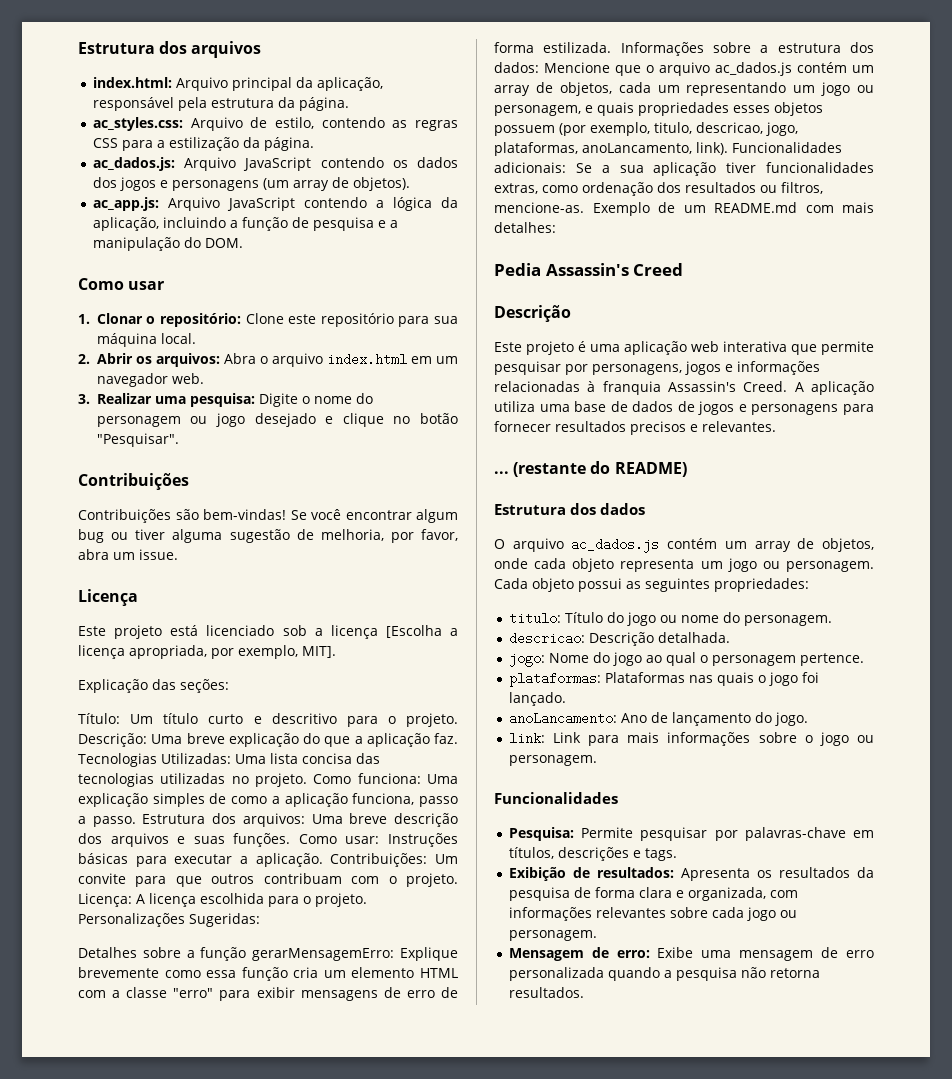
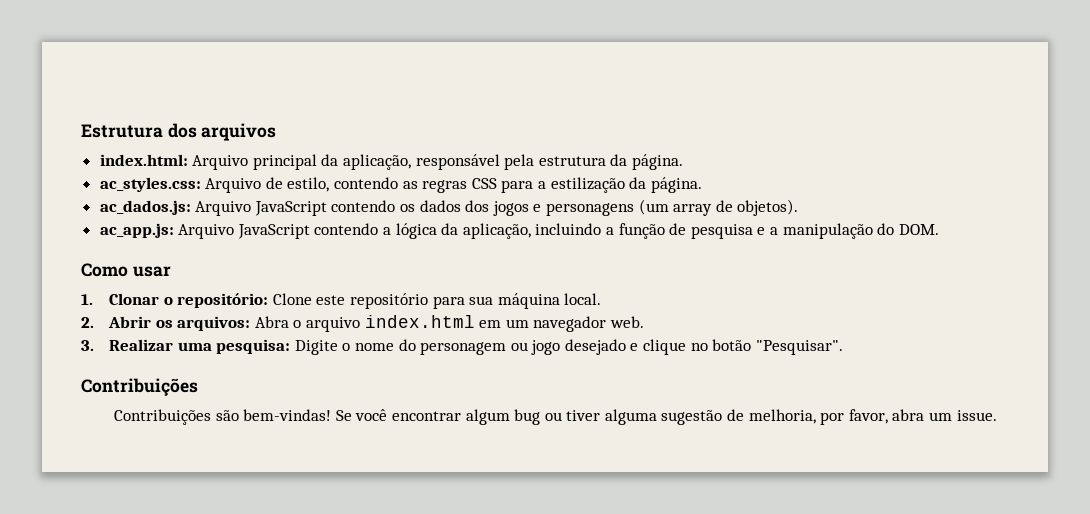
[78,589,138,606] [78,625,458,639] [78,645,336,659] [78,679,229,693] [78,713,458,727] [78,733,458,747] [78,753,380,767] [78,773,458,787] [78,793,458,807] [78,813,458,827] [78,833,458,847] [78,853,458,867] [78,873,458,887] [78,893,367,907] [78,913,260,927] [78,947,458,961] [78,967,458,981] [78,987,458,1001] [494,42,874,56] [494,62,874,76] [494,82,874,96] [494,102,823,116] [494,122,798,136] [494,142,842,156] [494,162,874,176] [494,182,823,196] [494,202,874,216] [494,222,556,233] [494,263,684,276] [494,305,571,322] [494,341,874,355] [494,361,820,375] [494,381,874,395] [494,401,874,415] [494,421,776,435] [494,461,687,477] [494,503,645,515] [494,538,874,553] [494,558,874,572] [494,578,809,592] [508,612,832,626] [508,632,730,646] [508,652,864,667] [508,672,819,687] [508,692,566,706] [508,712,808,726] [508,732,874,746] [508,755,597,766] [494,792,618,804] [508,827,874,841] [508,847,677,861] [508,867,874,881] [508,887,798,901] [508,907,797,921] [508,930,597,941] [508,947,874,961] [508,967,820,981] [508,987,584,998] // Licença // Este projeto está licenciado sob a licença [Escolha a licença apropriada, por exemplo, MIT]. // Explicação das seções: // Título: Um título curto e descritivo para o projeto. Descrição: Uma breve explicação do que a aplicação faz. Tecnologias Utilizadas: Uma lista concisa das tecnologias utilizadas no projeto. Como funciona: Uma explicação simples de como a aplicação funciona, passo a passo. Estrutura dos arquivos: Uma breve descrição dos arquivos e suas funções. Como usar: Instruções básicas para executar a aplicação. Contribuições: Um convite para que outros contribuam com o projeto. Licença: A licença escolhida para o projeto. Personalizações Sugeridas: // Detalhes sobre a função gerarMensagemErro: Explique brevemente como essa função cria um elemento HTML com a classe "erro" para exibir mensagens de erro de forma estilizada. Informações sobre a estrutura dos dados: Mencione que o arquivo ac_dados.js contém um array de objetos, cada um representando um jogo ou personagem, e quais propriedades esses objetos possuem (por exemplo, titulo, descricao, jogo, plataformas, anoLancamento, link). Funcionalidades adicionais: Se a sua aplicação tiver funcionalidades extras, como ordenação dos resultados ou filtros, mencione-as. Exemplo de um README.md com mais detalhes: // Pedia Assassin's Creed // Descrição // Este projeto é uma aplicação web interativa que permite pesquisar por personagens, jogos e informações relacionadas à franquia Assassin's Creed. A aplicação utiliza uma base de dados de jogos e personagens para fornecer resultados precisos e relevantes. // ... (restante do README) // Estrutura dos dados // O arquivo ac_dados.js contém um array de objetos, onde cada objeto representa um jogo ou personagem. Cada objeto possui as seguintes propriedades: // titulo: Título do jogo ou nome do personagem. // descricao: Descrição detalhada. // jogo: Nome do jogo ao qual o personagem pertence. // plataformas: Plataformas nas quais o jogo foi lançado. // anoLancamento: Ano de lançamento do jogo. // link: Link para mais informações sobre o jogo ou personagem. // Funcionalidades // Pesquisa: Permite pesquisar por palavras-chave em títulos, descrições e tags. // Exibição de resultados: Apresenta os resultados da pesquisa de forma clara e organizada, com informações relevantes sobre cada jogo ou personagem. // Mensagem de erro: Exibe uma mensagem de erro personalizada quando a pesquisa não retorna resultados. -> (997, 415) none

